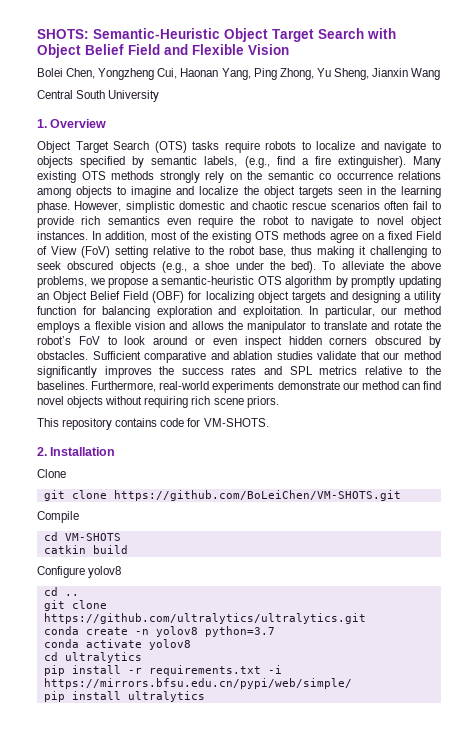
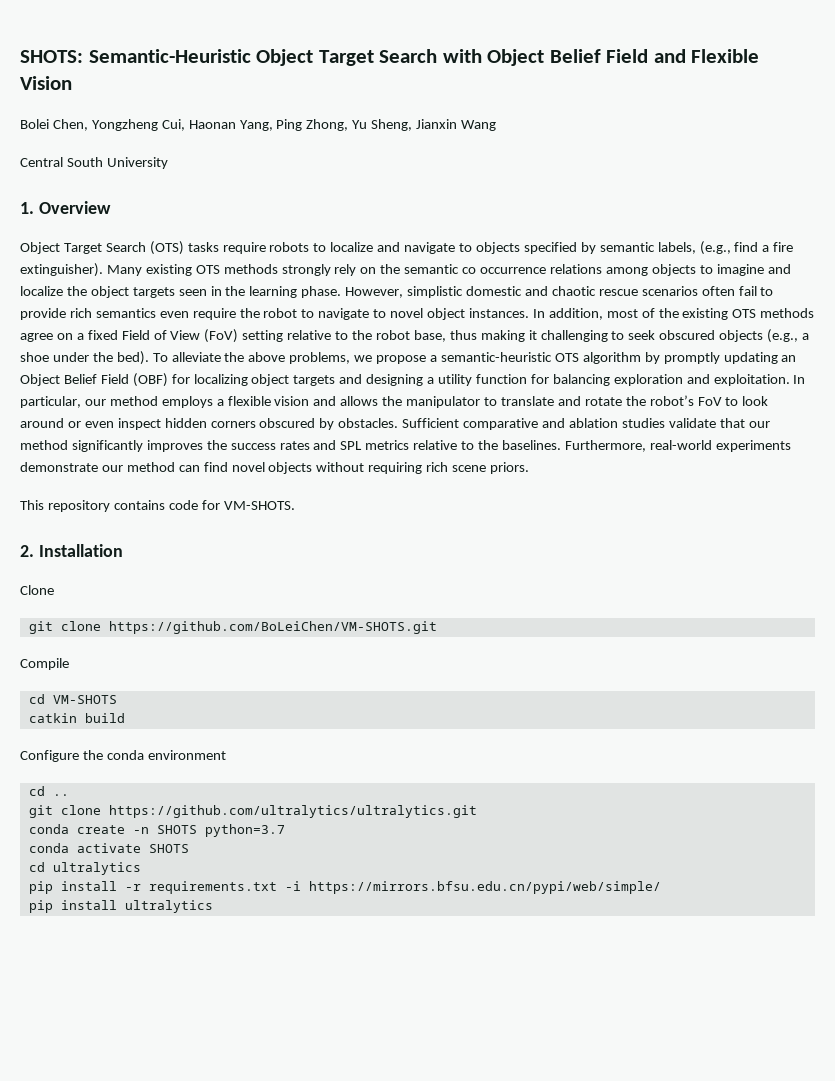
[88,566,122,578] yolov8 -> [82,750,226,760] the conda environment
[155,626,198,637] yolov8 -> [156,825,197,834] SHOTS
[148,639,191,650] yolov8 -> [148,844,189,853] SHOTS

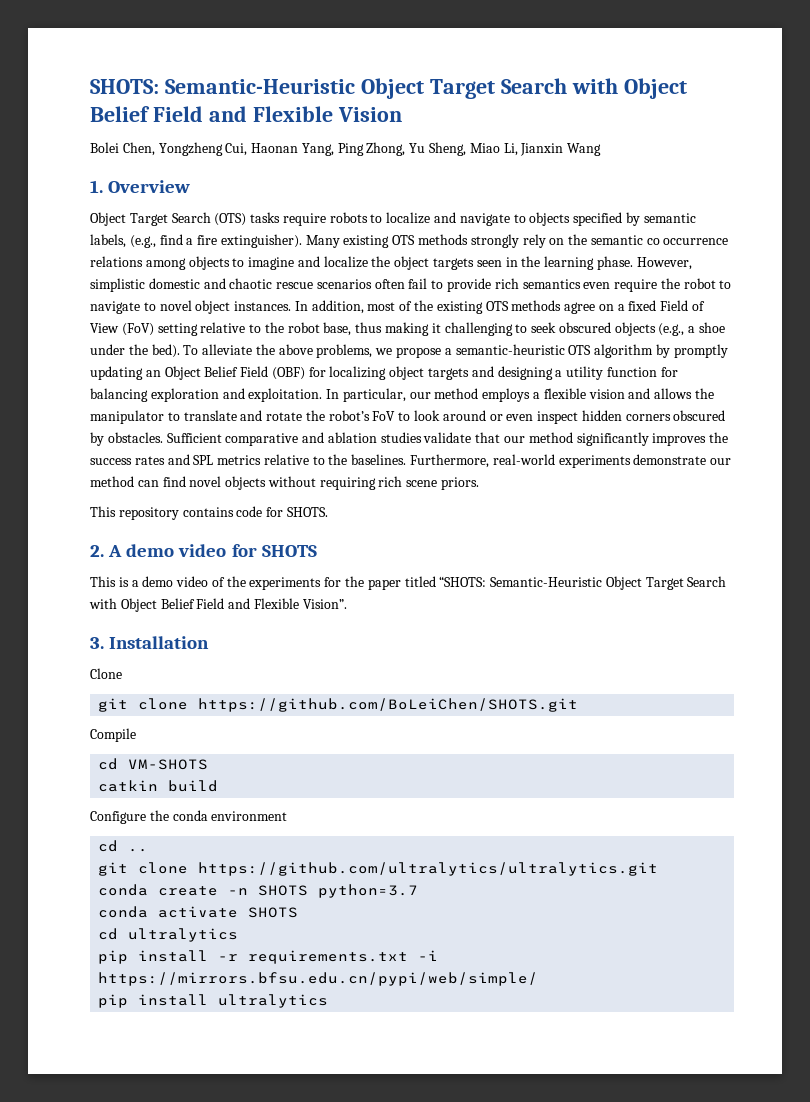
(413, 125) none -> [469,143,518,156] Miao Li,
[20,157,168,169] // Central South University -> (602, 149) none
[223,501,295,510] VM-SHOTS. -> [286,507,328,517] SHOTS.
(34, 551) none -> [108,544,317,557] [90,576,727,590] [89,598,347,612] [90,637,104,649] A demo video for SHOTS // This is a demo video of the experiments for the paper titled “SHOTS: Semantic-Heuristic Object Target Search with Object Belief Field and Flexible Vision”. // 3.
[108,621,437,634] https://github.com/BoLeiChen/VM-SHOTS.git -> [198,698,579,712] https://github.com/BoLeiChen/SHOTS.git

